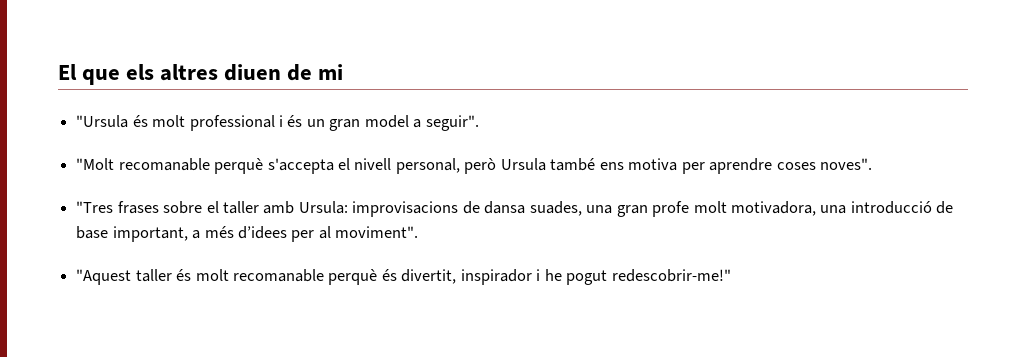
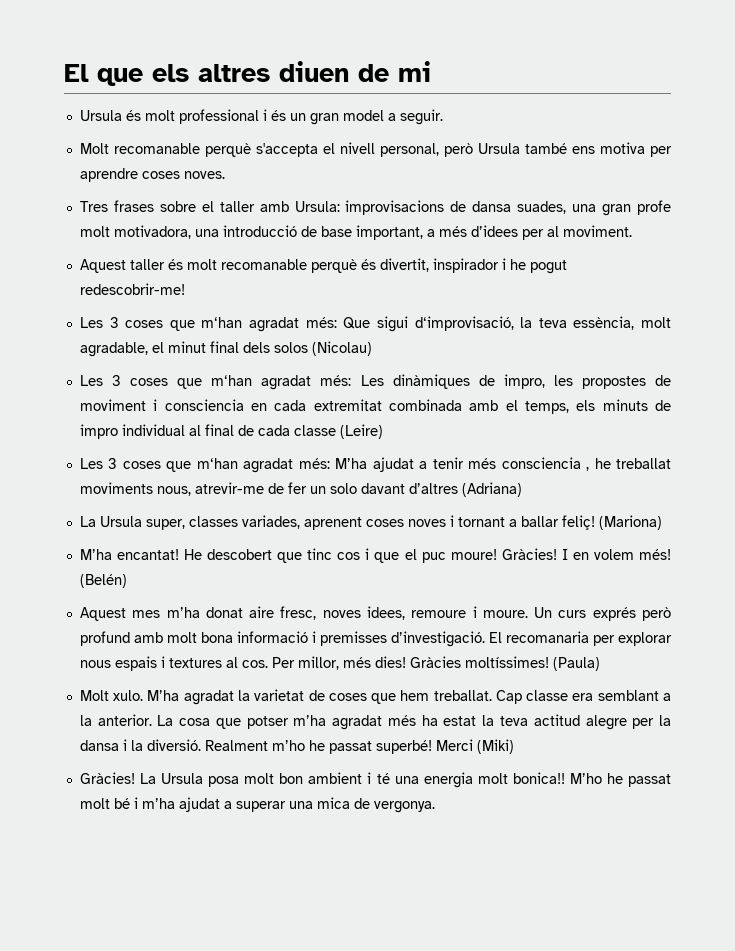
[76,115,129,128] "Ursula -> [79,110,122,121] Ursula
[425,115,479,131] [76,158,115,170] seguir". // "Molt -> [399,109,443,125] [79,143,109,154] seguir. // Molt
[819,158,872,170] [76,201,114,213] noves". // "Tres -> [183,171,225,179] [79,201,108,212] noves. // Tres
[335,226,419,238] [76,269,132,285] moviment". // "Aquest -> [562,225,632,237] [79,259,126,273] moviment. // Aquest
[611,269,731,282] redescobrir-me!" -> [79,283,185,295] [79,316,671,332] [79,341,372,357] [79,374,671,390] [79,399,671,414] [79,424,383,439] [79,457,671,473] [79,482,522,497] [79,515,662,530] [79,548,671,563] [79,574,127,588] [79,606,671,621] [79,631,672,647] [79,656,600,671] [79,689,671,705] [79,714,671,730] [79,739,514,754] [79,772,671,788] [79,797,435,813] redescobrir-me! // Les 3 coses que m‘han agradat més: Que sigui d‘improvisació, la teva essència, molt agradable, el minut final dels solos (Nicolau) // Les 3 coses que m‘han agradat més: Les dinàmiques de impro, les propostes de moviment i consciencia en cada extremitat combinada amb el temps, els minuts de impro individual al final de cada classe (Leire) // Les 3 coses que m‘han agradat més: M’ha ajudat a tenir més consciencia , he treballat moviments nous, atrevir-me de fer un solo davant d’altres (Adriana) // La Ursula super, classes variades, aprenent coses noves i tornant a ballar feliç! (Mariona) // M’ha encantat! He descobert que tinc cos i que el puc moure! Gràcies! I en volem més! (Belén) // Aquest mes m’ha donat aire fresc, noves idees, remoure i moure. Un curs exprés però profund amb molt bona informació i premisses d’investigació. El recomanaria per explorar nous espais i textures al cos. Per millor, més dies! Gràcies moltíssimes! (Paula) // Molt xulo. M’ha agradat la varietat de coses que hem treballat. Cap classe era semblant a la anterior. La cosa que potser m’ha agradat més ha estat la teva actitud alegre per la dansa i la diversió. Realment m’ho he passat superbé! Merci (Miki) // Gràcies! La Ursula posa molt bon ambient i té una energia molt bonica!! M’ho he passat molt bé i m’ha ajudat a superar una mica de vergonya.

